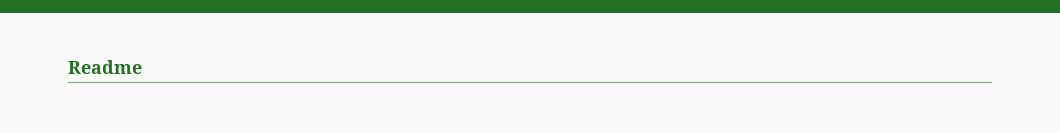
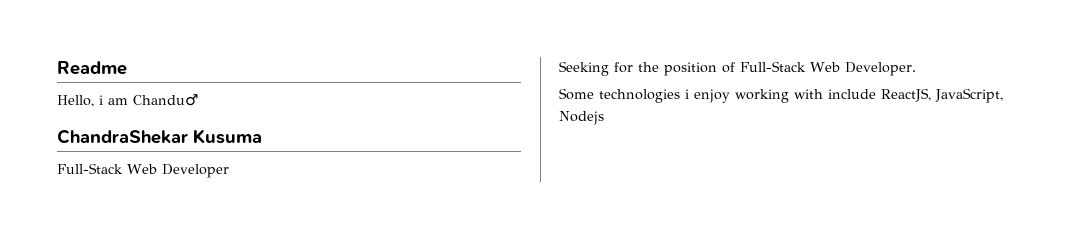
(142, 67) none -> [57,94,198,107] [57,129,262,144] [57,163,229,178] [559,61,916,76] [559,88,1003,103] [559,111,604,125] // Hello, i am Chandu♂ // ChandraShekar Kusuma // Full-Stack Web Developer // Seeking for the position of Full-Stack Web Developer. // Some technologies i enjoy working with include ReactJS, JavaScript, Nodejs

